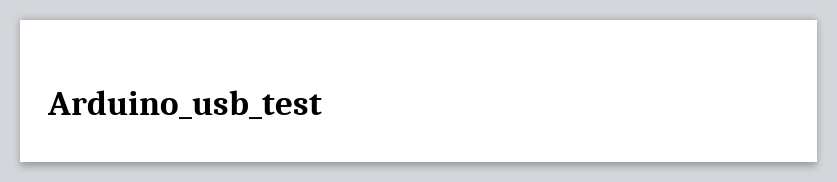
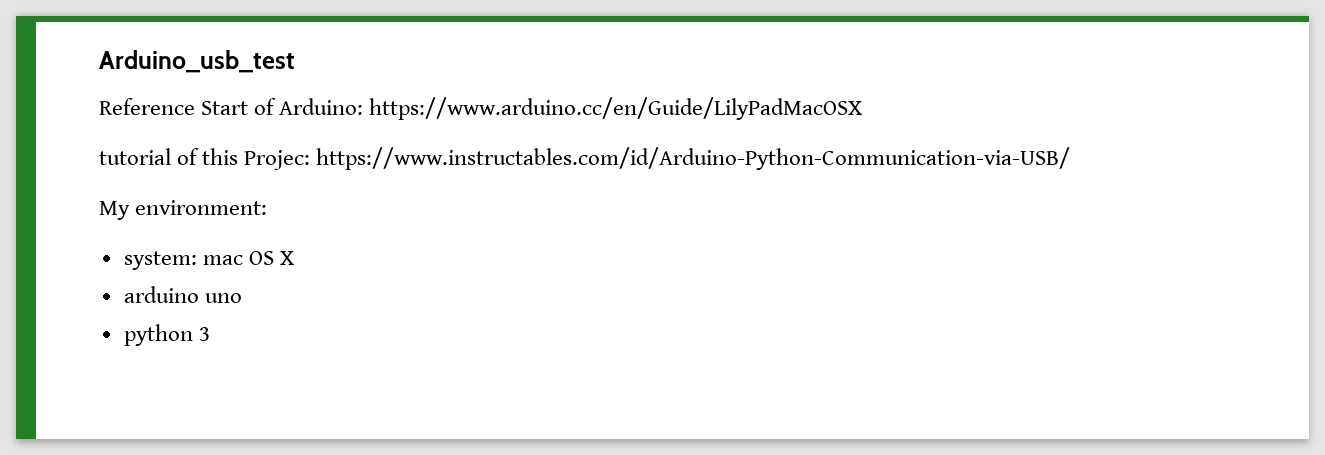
(322, 104) none -> [99,97,863,120] [99,147,1071,170] [99,200,268,220] [123,251,294,270] [123,286,242,303] [123,324,210,346] // Reference Start of Arduino: https://www.arduino.cc/en/Guide/LilyPadMacOSX // tutorial of this Projec: https://www.instructables.com/id/Arduino-Python-Communication-via-USB/ // My environment: // system: mac OS X // arduino uno // python 3

